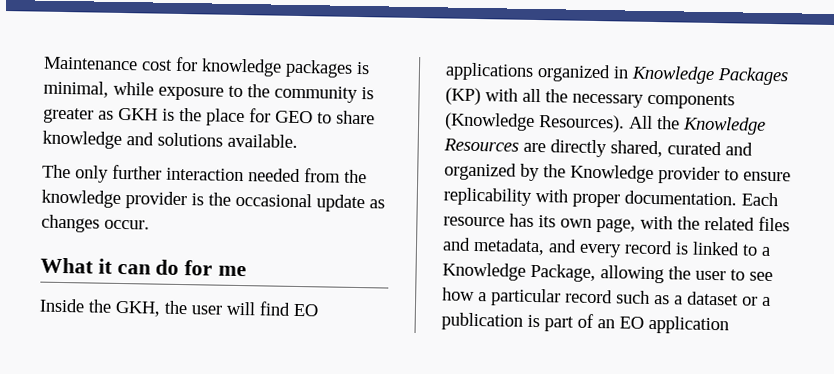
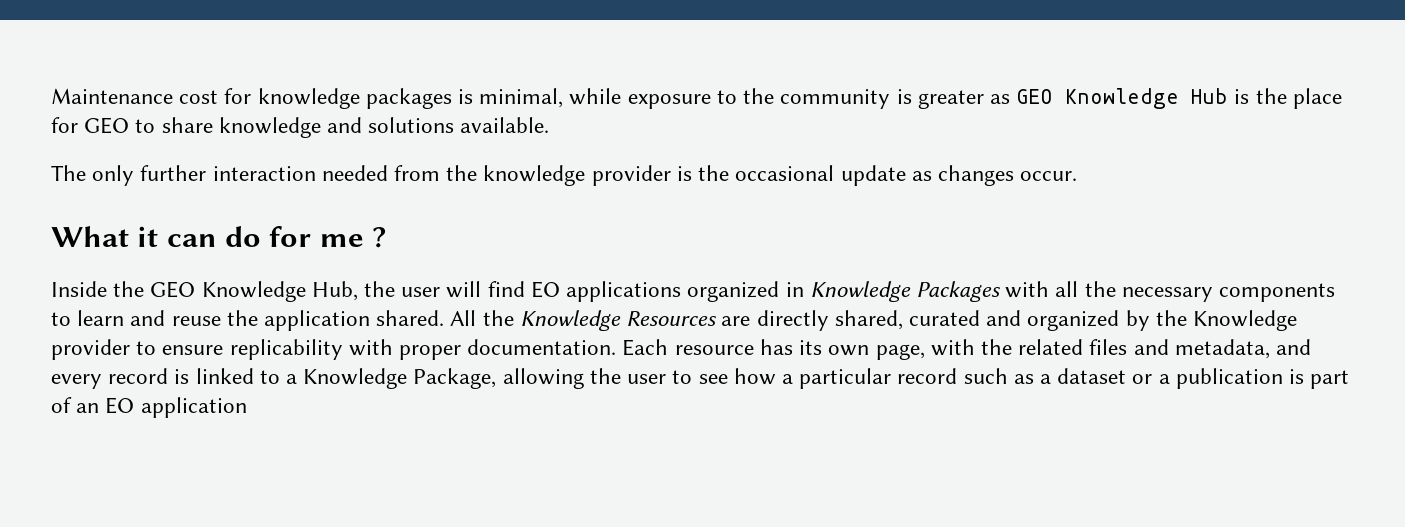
[118,107,158,121] GKH -> [1016,88,1229,109] GEO Knowledge Hub
(248, 271) none -> [372,227,387,248] ?
[115,300,161,317] GKH, -> [150,281,358,302] GEO Knowledge Hub,
[445,87,481,106] (KP) -> (1001, 291) none
[444,112,625,133] (Knowledge Resources). -> [51,310,445,331] to learn and reuse the application shared.

